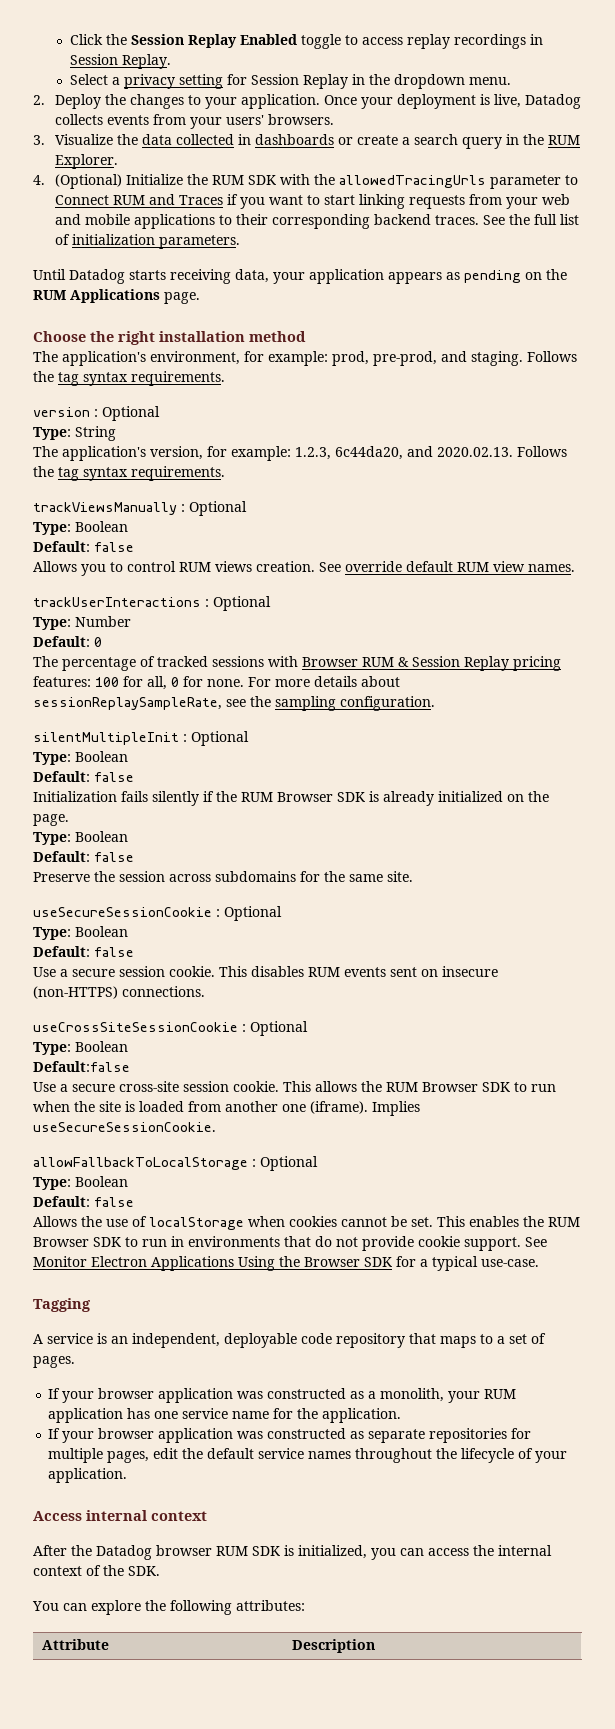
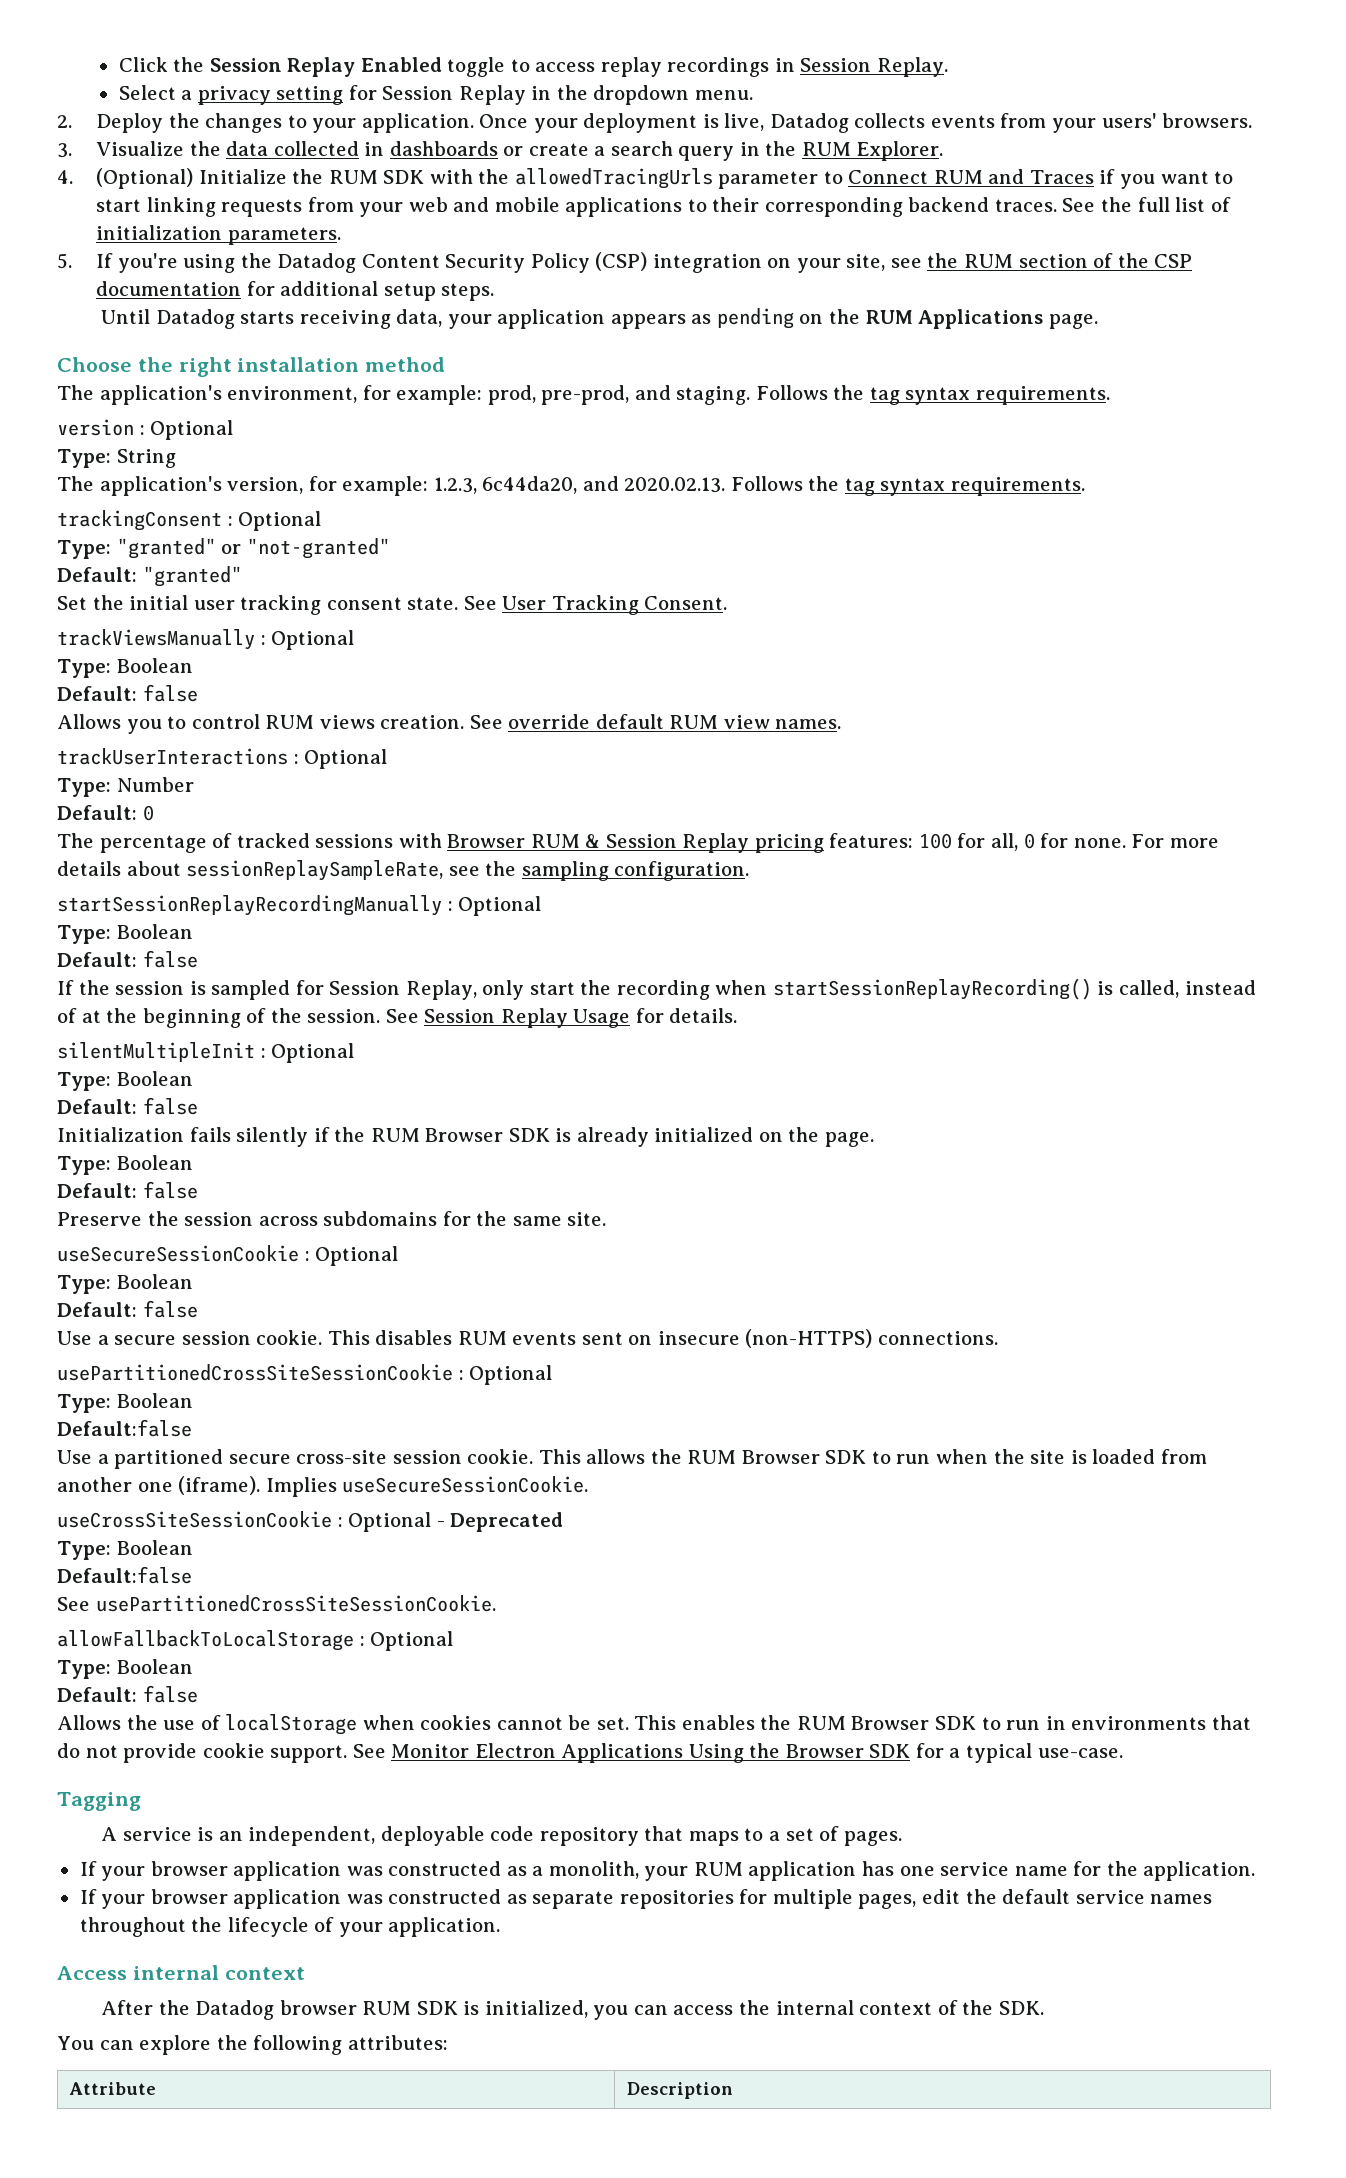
(240, 242) none -> [57,252,1193,273] [95,281,495,301] // 5. If you're using the Datadog Content Security Policy (CSP) integration on your site, see the RUM section of the CSP documentation for additional setup steps.
(225, 473) none -> [57,510,322,531] [57,538,390,559] [57,566,242,587] [57,595,728,615] // trackingConsent : Optional // Type: "granted" or "not-granted" // Default: "granted" // Set the initial user tracking consent state. See User Tracking Consent.
(435, 703) none -> [57,895,542,916] [57,924,193,944] [57,950,198,968] [57,978,1256,1000] [57,1008,738,1028] // startSessionReplayRecordingManually : Optional // Type: Boolean // Default: false // If the session is sampled for Session Replay, only start the recording when startSessionReplayRecording() is called, instead of at the beginning of the session. See Session Replay Usage for details.
[33,1022,238,1032] useCrossSiteSessionCookie -> [57,1364,453,1381] usePartitionedCrossSiteSessionCookie
(68, 1088) none -> [114,1449,224,1469] partitioned
(216, 1127) none -> [57,1511,564,1532] [57,1540,193,1560] [57,1566,192,1584] [57,1595,496,1612] // useCrossSiteSessionCookie : Optional - Deprecated // Type: Boolean // Default:false // See usePartitionedCrossSiteSessionCookie.

